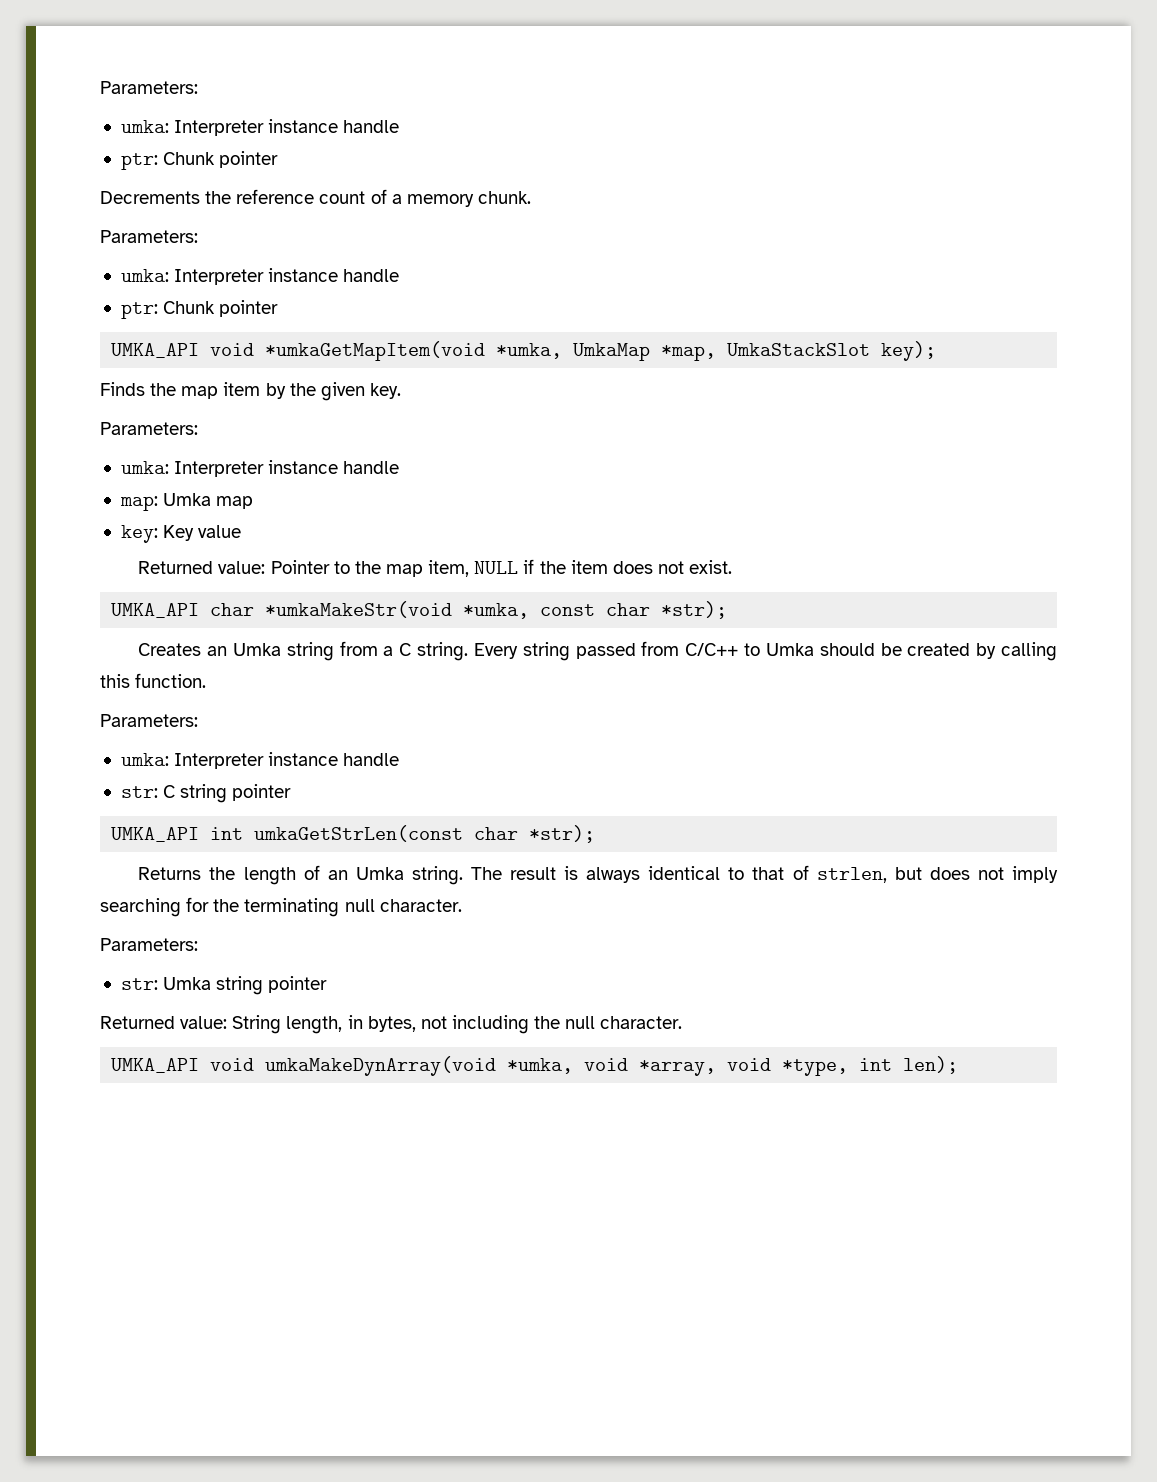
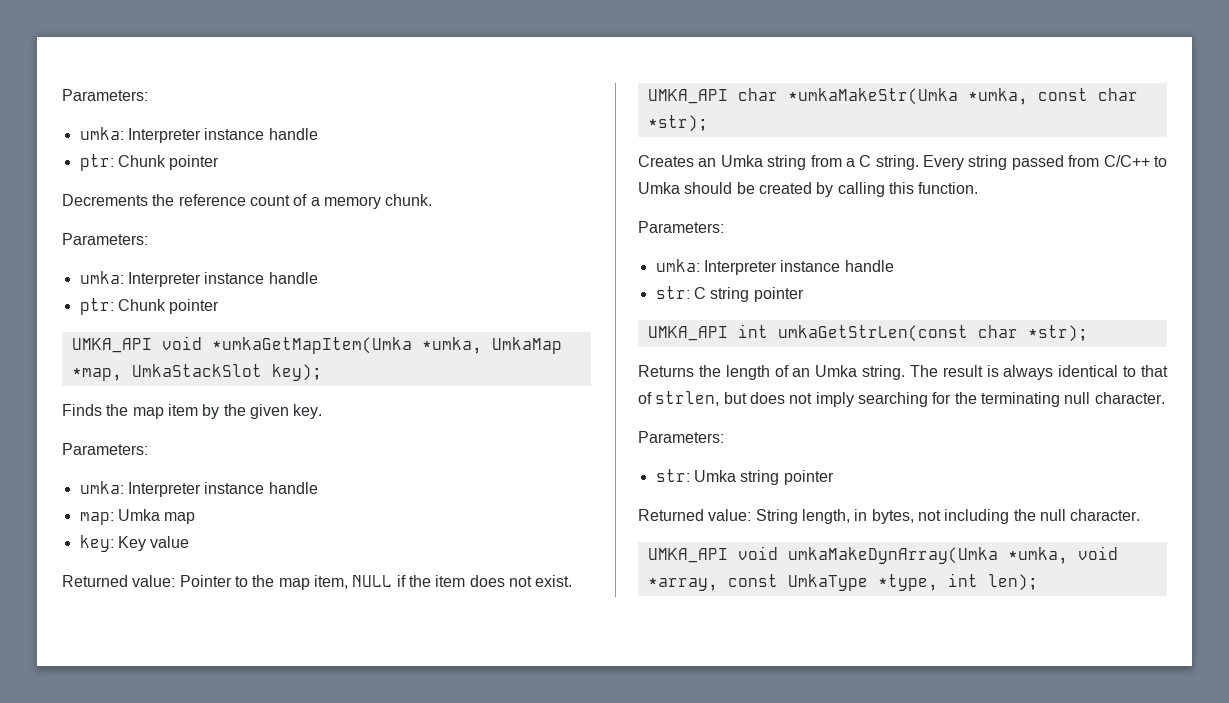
[265,341,486,361] *umkaGetMapItem(void -> [211,337,412,354] *umkaGetMapItem(Umka
[265,601,453,618] *umkaMakeStr(void -> [787,88,958,105] *umkaMakeStr(Umka
[265,1056,497,1076] umkaMakeDynArray(void -> [787,547,998,564] umkaMakeDynArray(Umka
[727,1058,772,1071] void -> [727,574,868,591] const UmkaType

